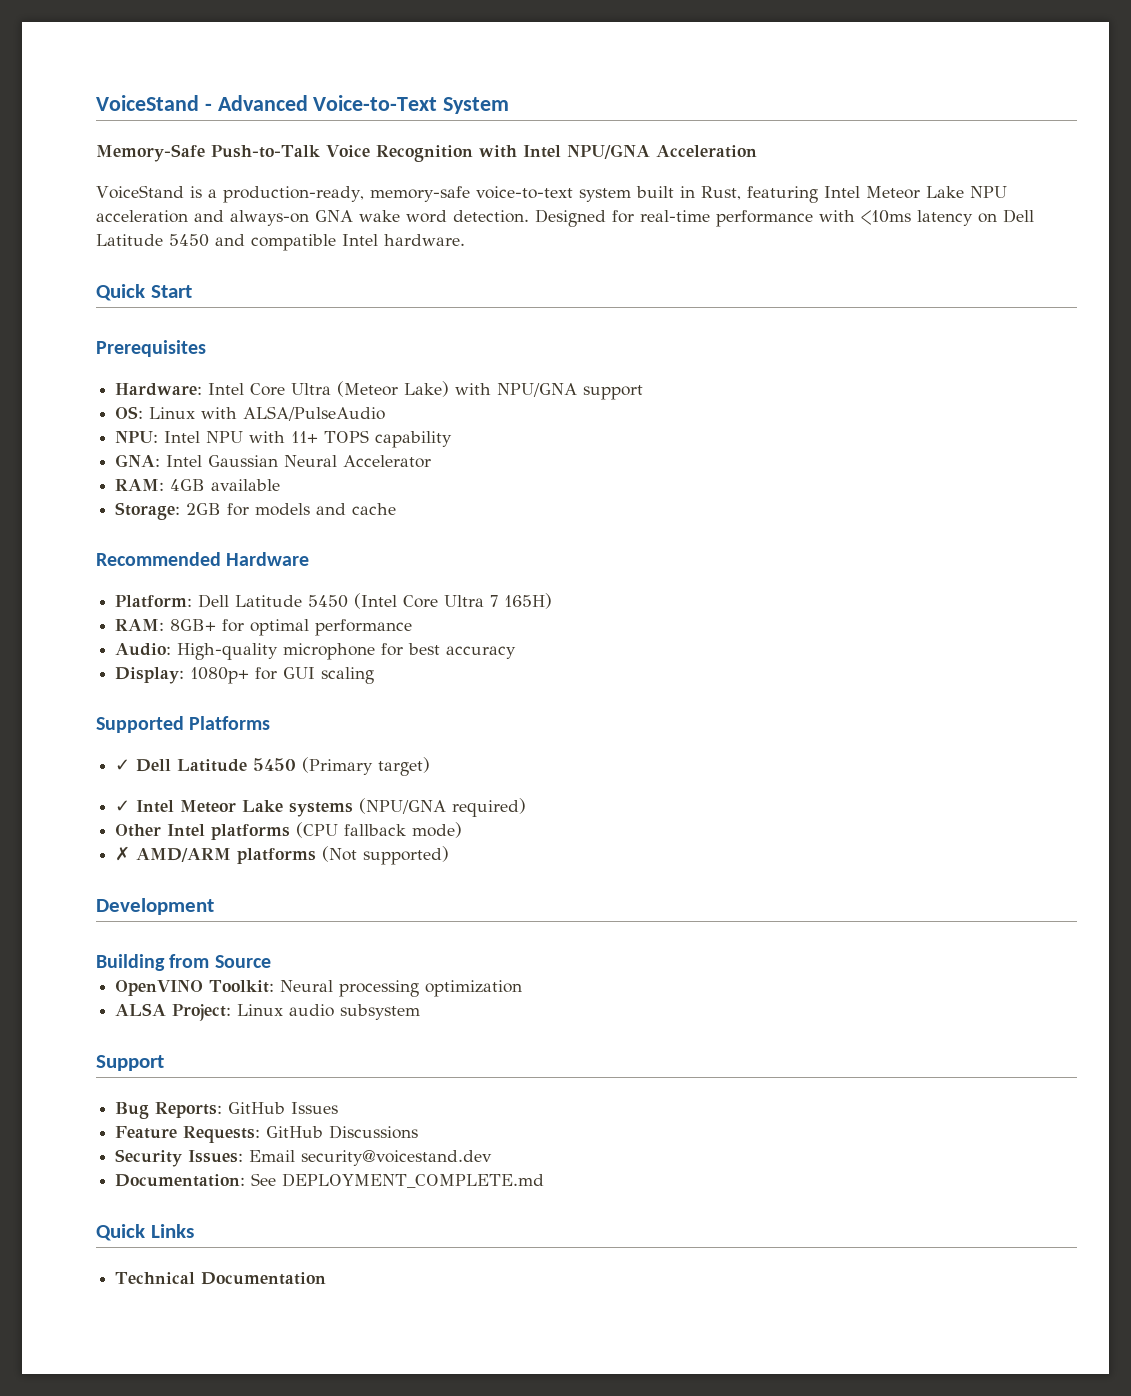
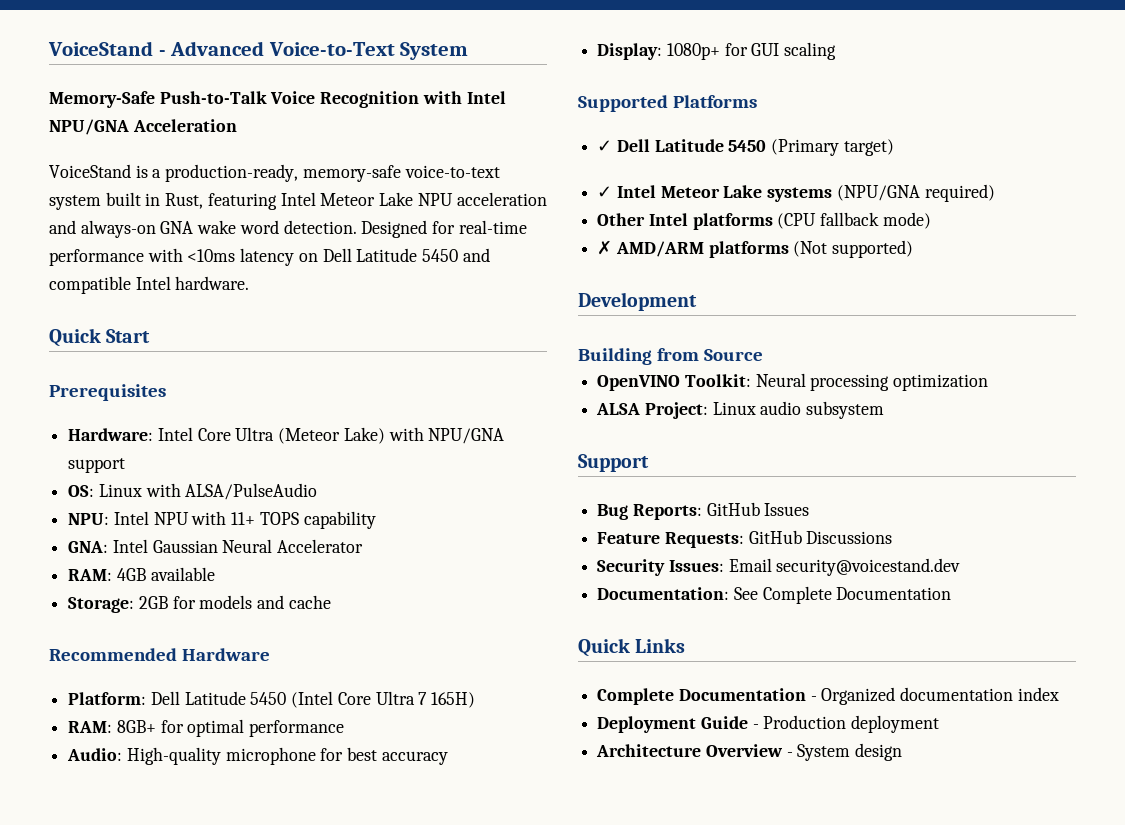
[282,1173,545,1188] DEPLOYMENT_COMPLETE.md -> [762,586,952,604] Complete Documentation
[115,1272,327,1285] Technical Documentation -> [597,687,1059,705] [597,715,940,733] [596,743,903,761] Complete Documentation - Organized documentation index // Deployment Guide - Production deployment // Architecture Overview - System design

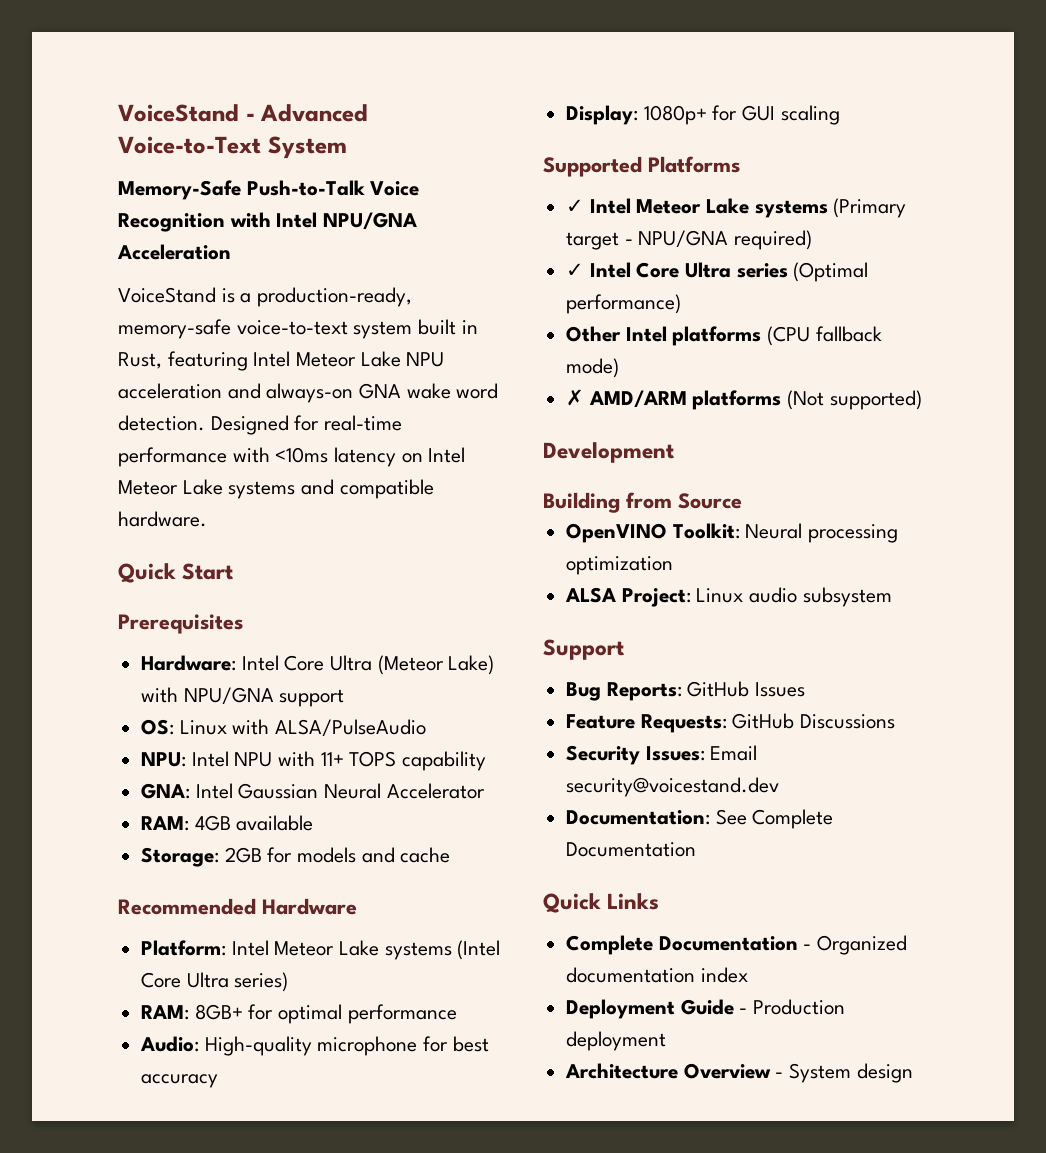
[322,248,459,262] Dell Latitude 5450 -> [428,447,466,463] [118,479,296,499] Intel Meteor Lake systems
[135,276,171,290] Intel -> (434, 489) none
[150,691,287,705] Dell Latitude 5450 -> [231,940,452,960] Intel Meteor Lake systems
[418,692,476,708] 7 165H) -> [234,972,289,992] series)
[597,139,894,156] // ✓ Dell Latitude 5450 (Primary target) -> (740, 164) none
[836,184,995,202] (NPU/GNA required) -> [833,198,907,218] [566,230,813,250] [566,262,869,282] [566,294,682,314] (Primary target - NPU/GNA required) // ✓ Intel Core Ultra series (Optimal performance)

